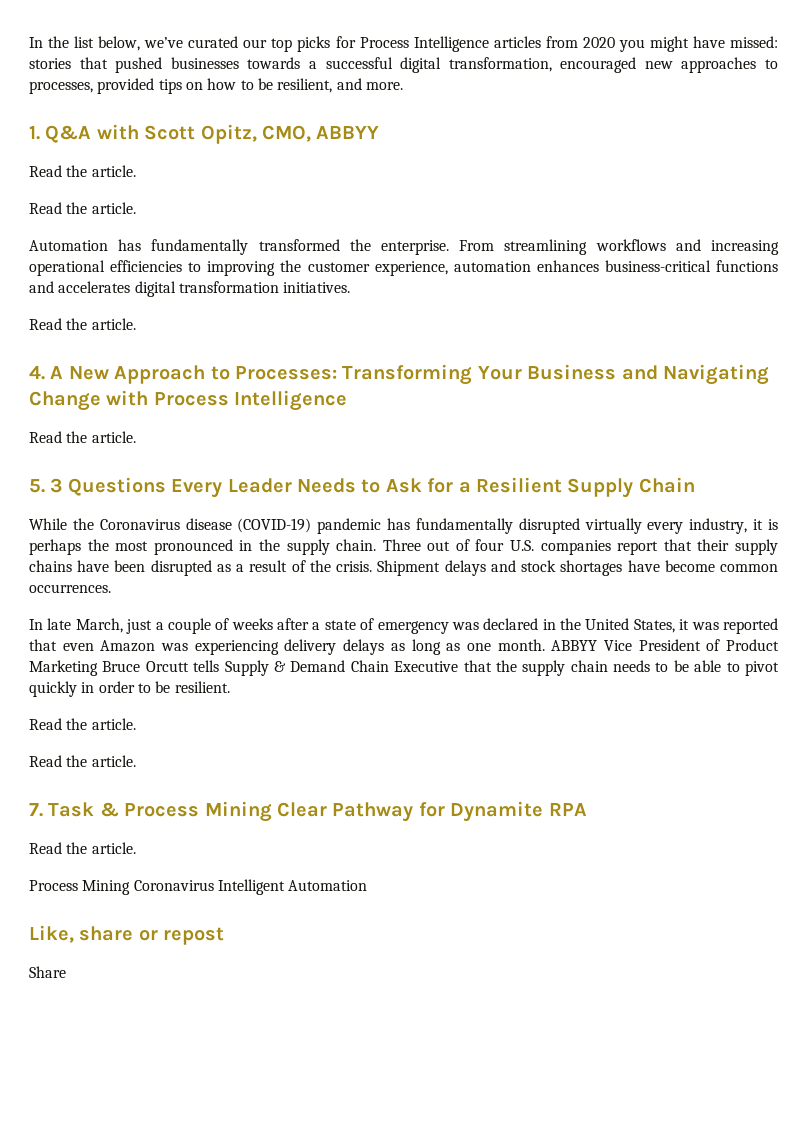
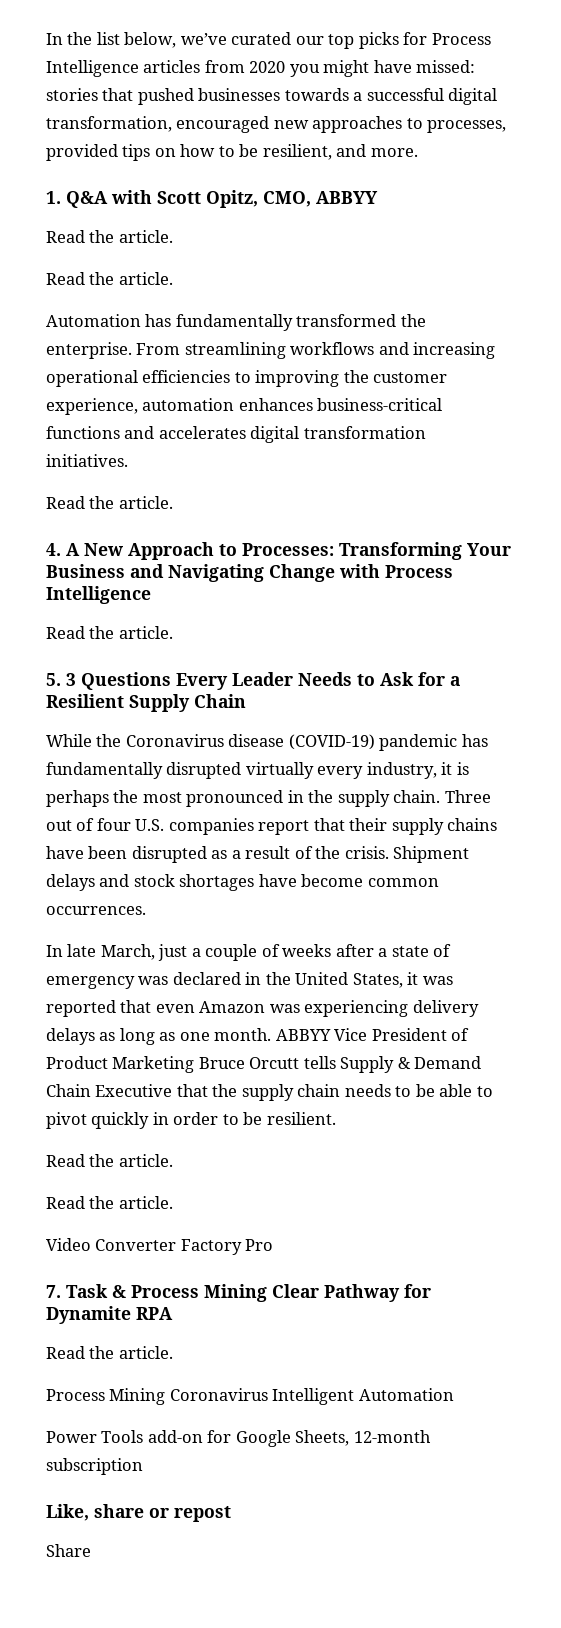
(136, 761) none -> [46,1238,274,1255] // Video Converter Factory Pro
(368, 885) none -> [46,1430,431,1447] [46,1458,143,1475] // Power Tools add-on for Google Sheets, 12-month subscription

